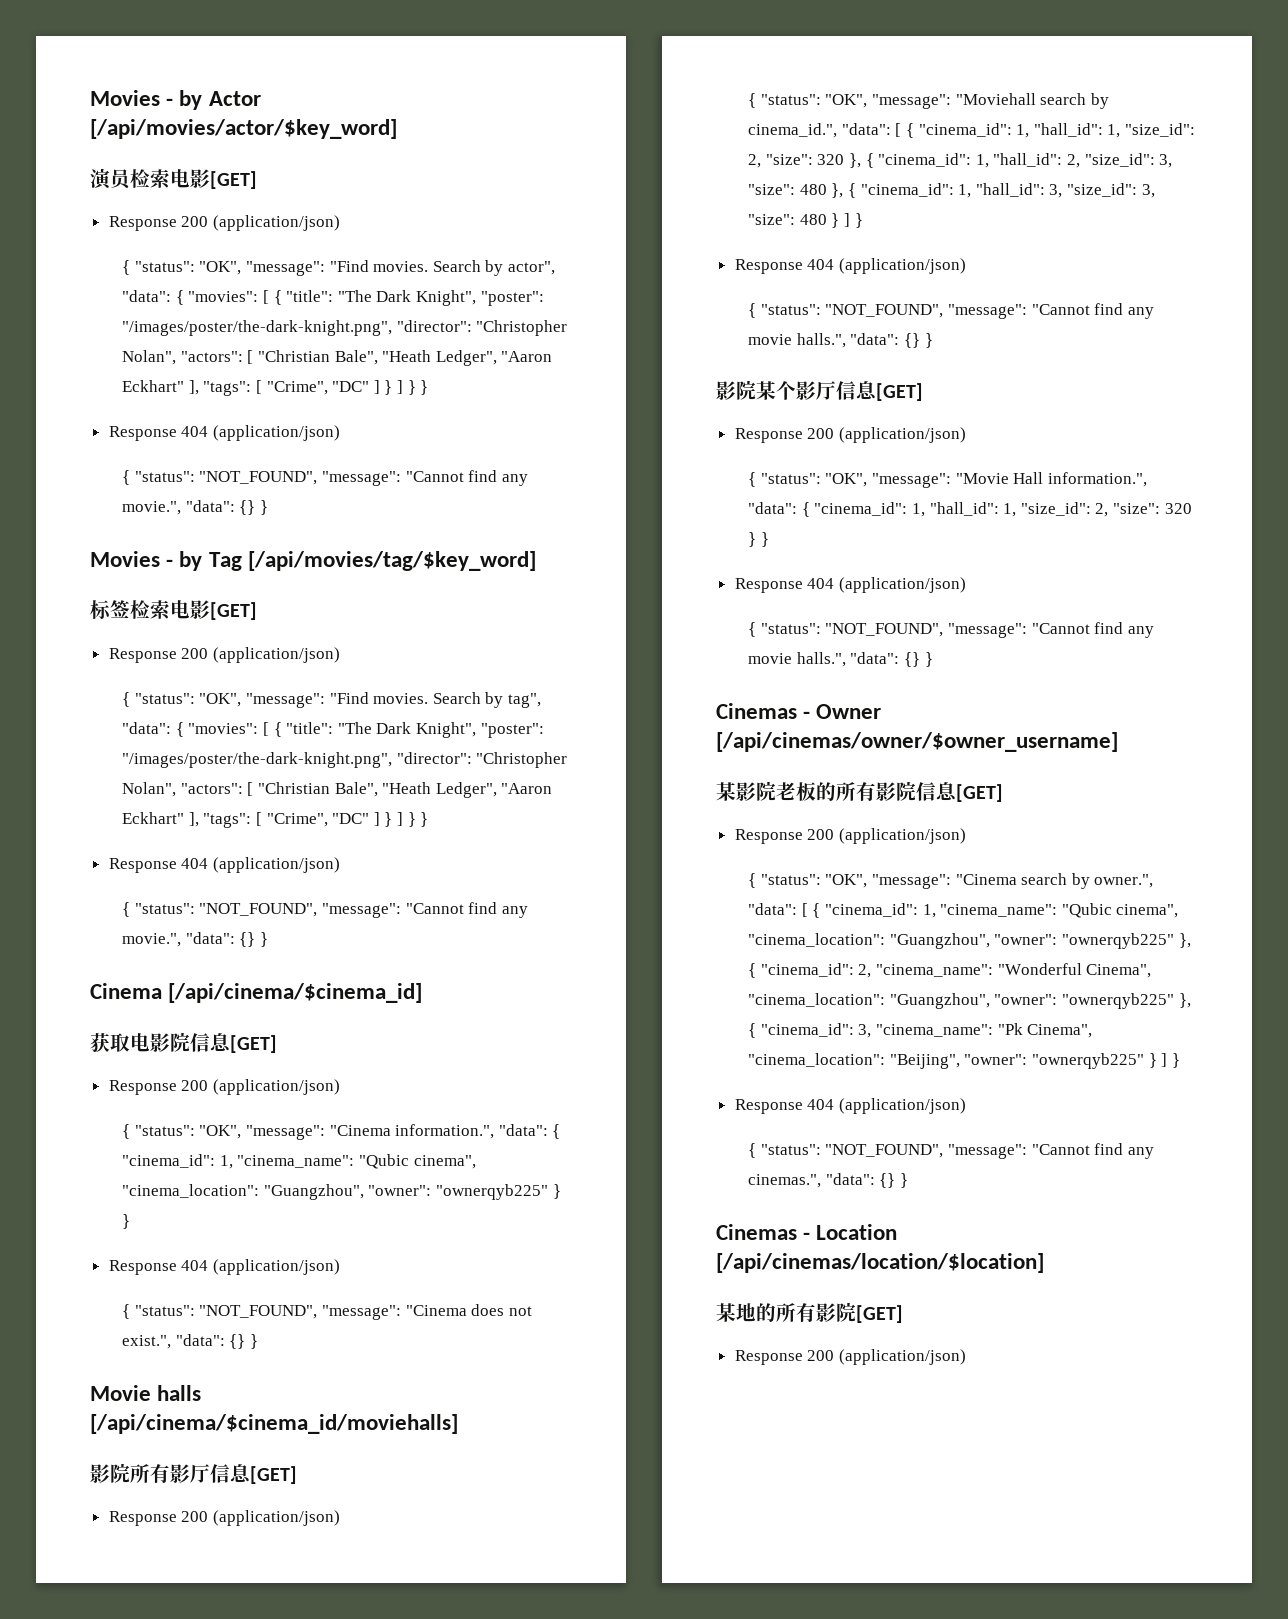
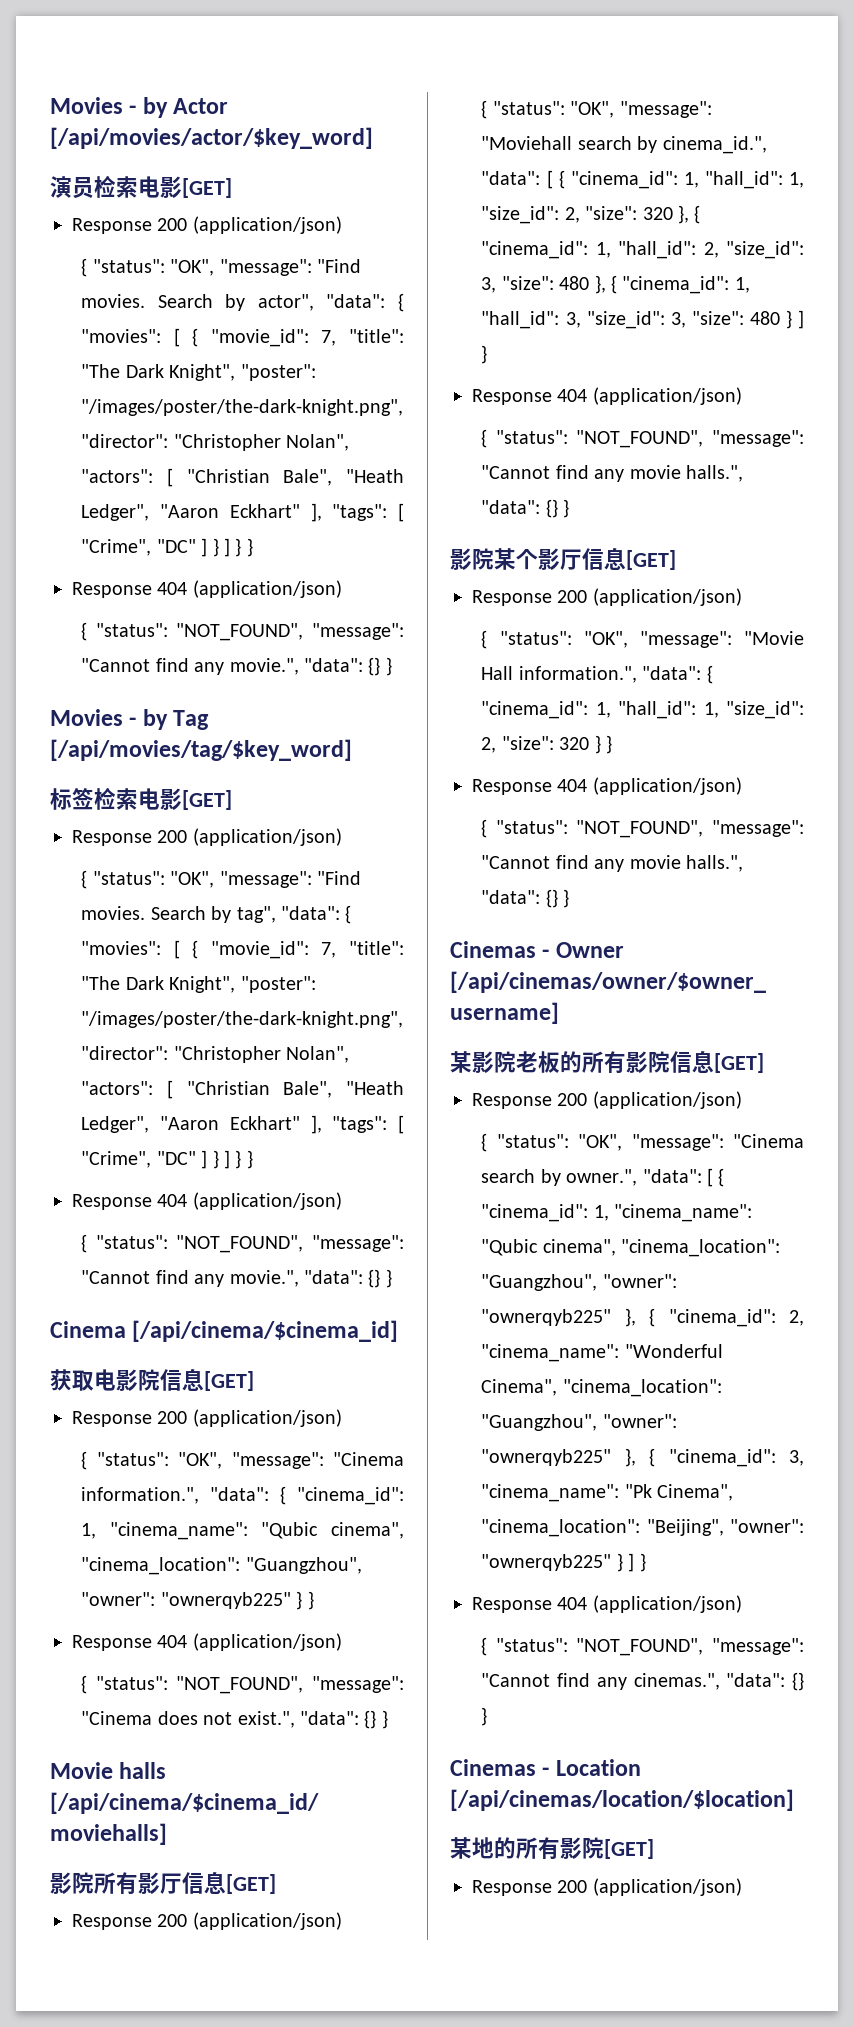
(282, 297) none -> [210,329,337,347] "movie_id": 7,
(282, 729) none -> [210,941,337,959] "movie_id": 7,

